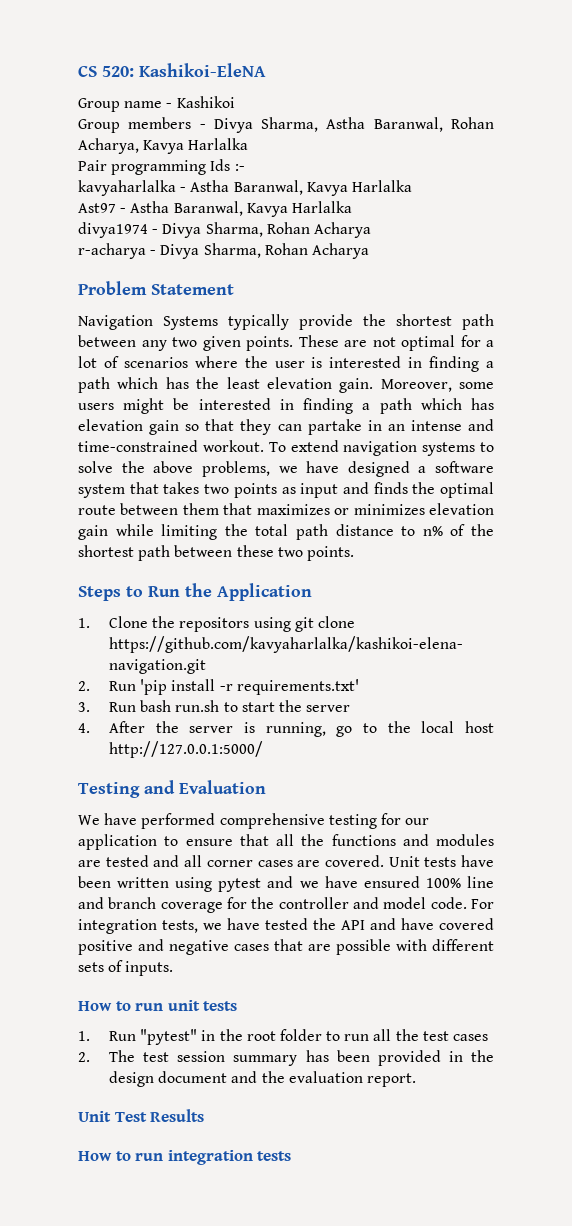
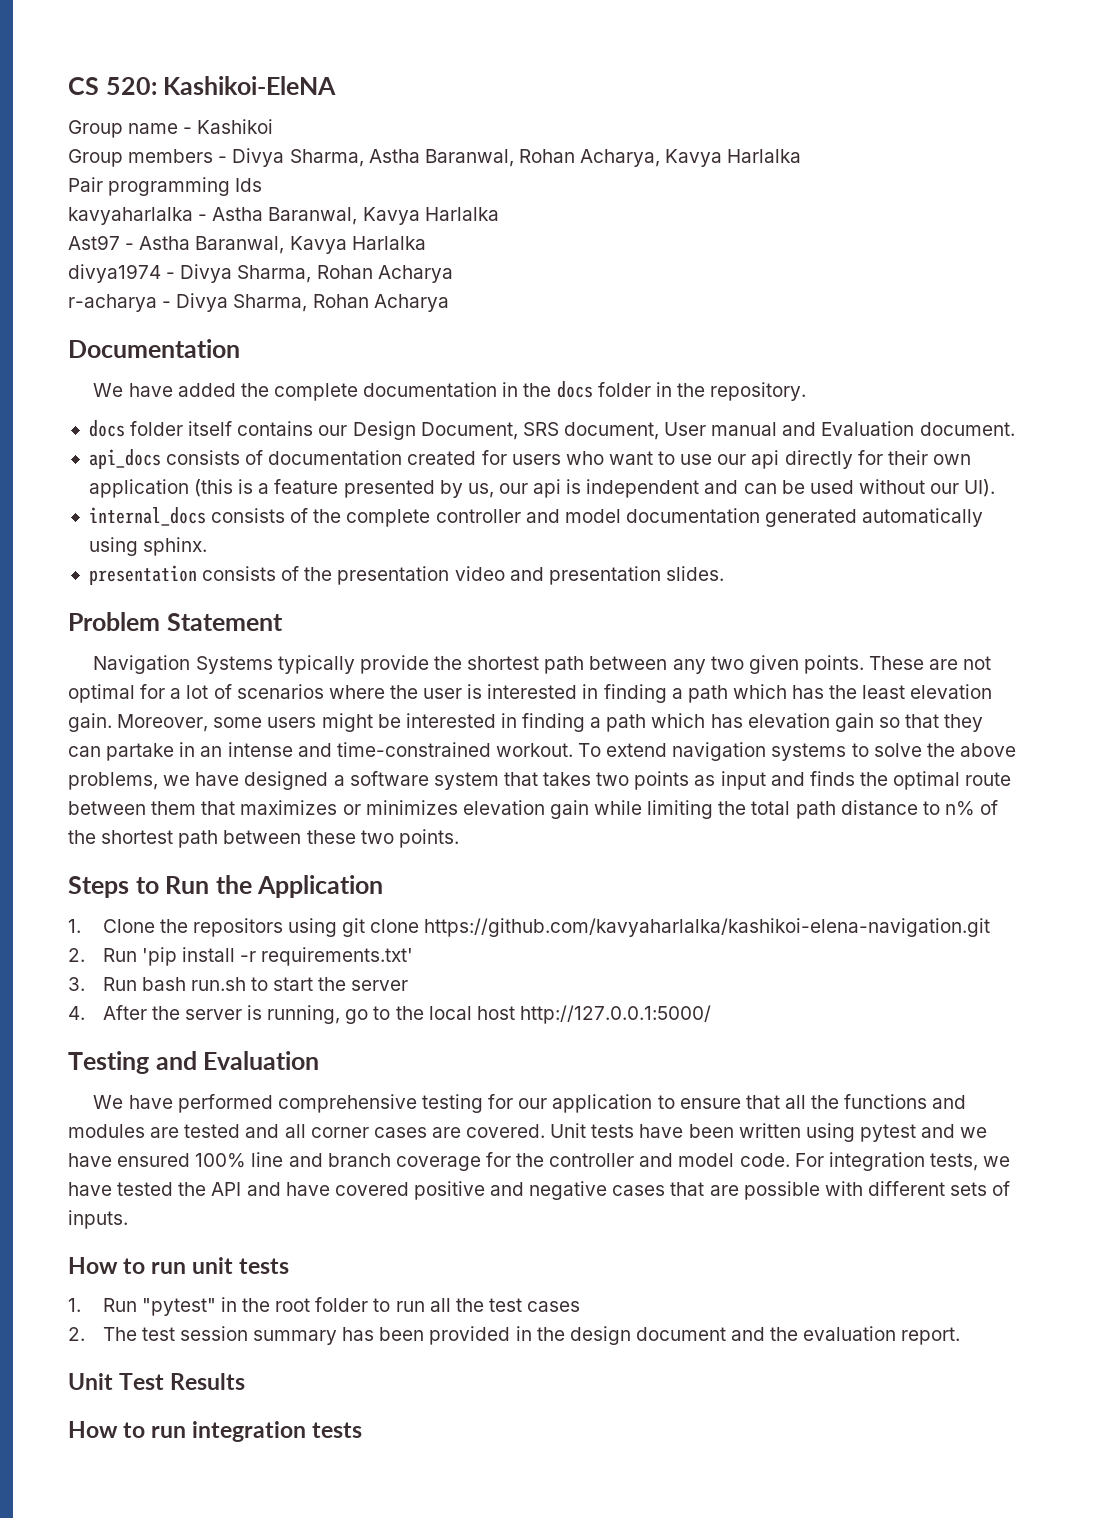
[234,164,245,171] :- -> (263, 185) none
(369, 251) none -> [68,339,240,358] [93,381,807,401] [88,420,1015,440] [88,449,971,469] [88,479,996,498] [88,507,984,527] [88,537,208,556] [88,565,724,585] // Documentation // We have added the complete documentation in the docs folder in the repository. // docs folder itself contains our Design Document, SRS document, User manual and Evaluation document. // api_docs consists of documentation created for users who want to use our api directly for their own application (this is a feature presented by us, our api is independent and can be used without our UI). // internal_docs consists of the complete controller and model documentation generated automatically using sphinx. // presentation consists of the presentation video and presentation slides.

